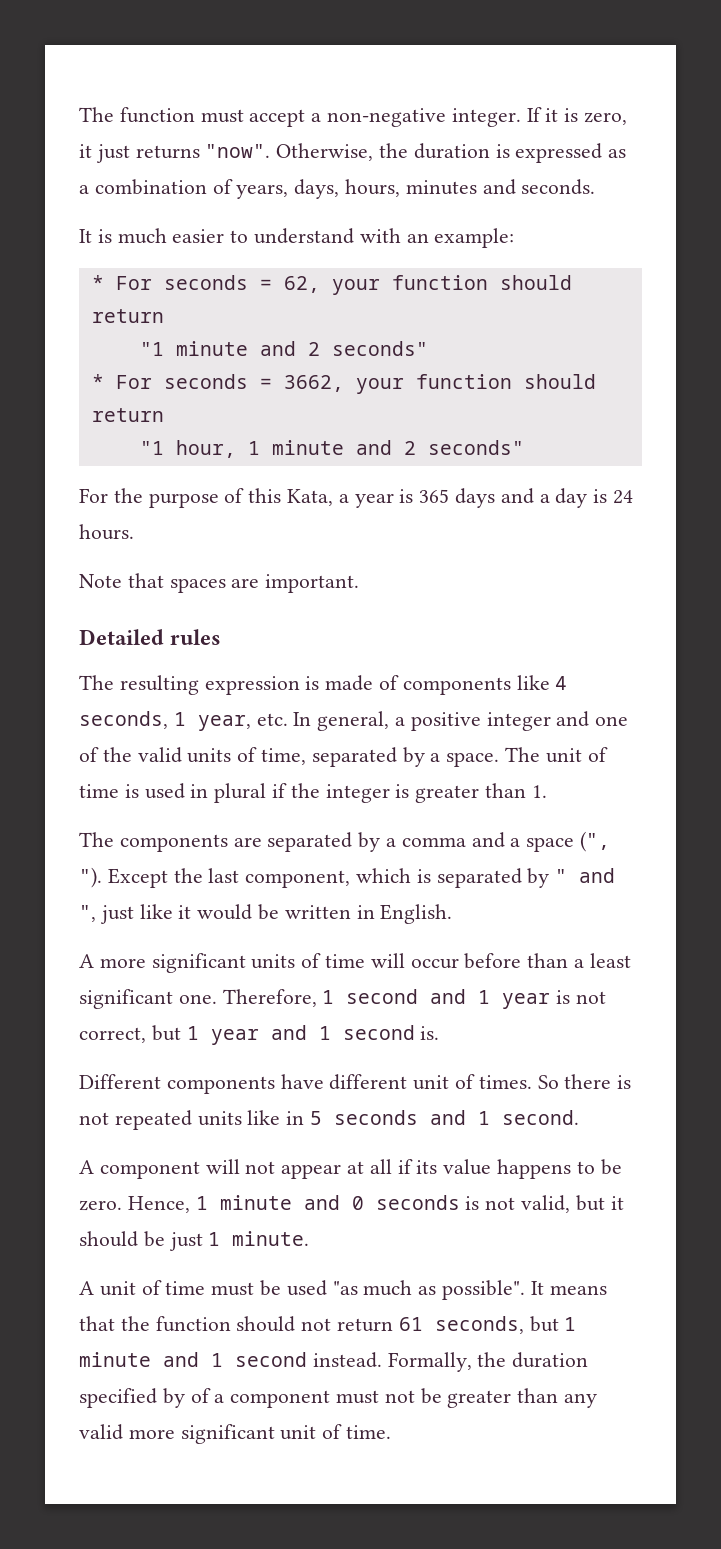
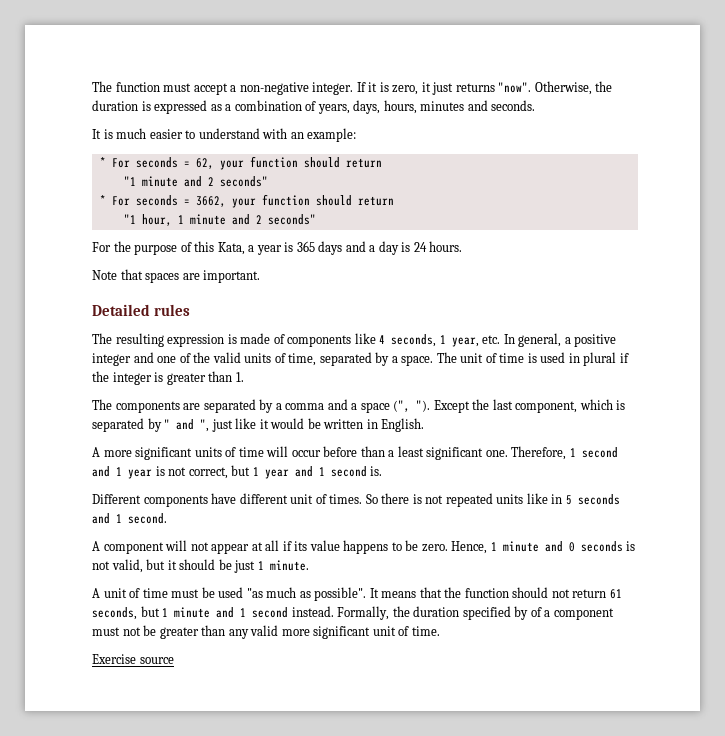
(392, 1432) none -> [92,654,174,664] // Exercise source

